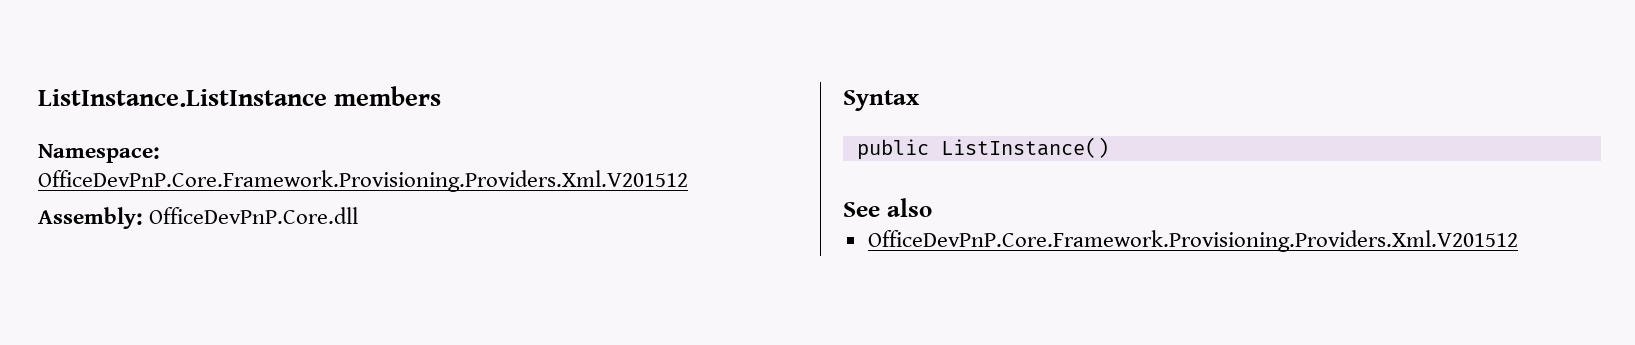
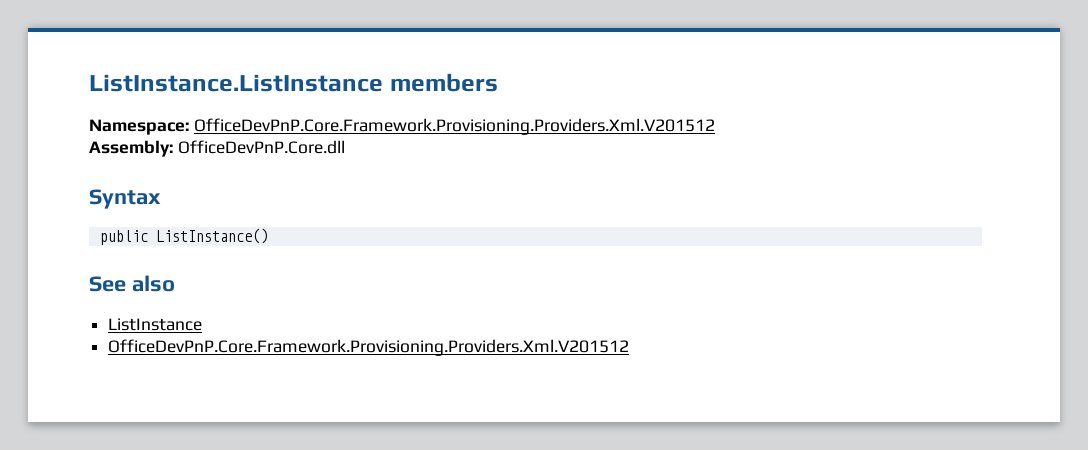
(932, 207) none -> [108,318,203,331] // ListInstance

